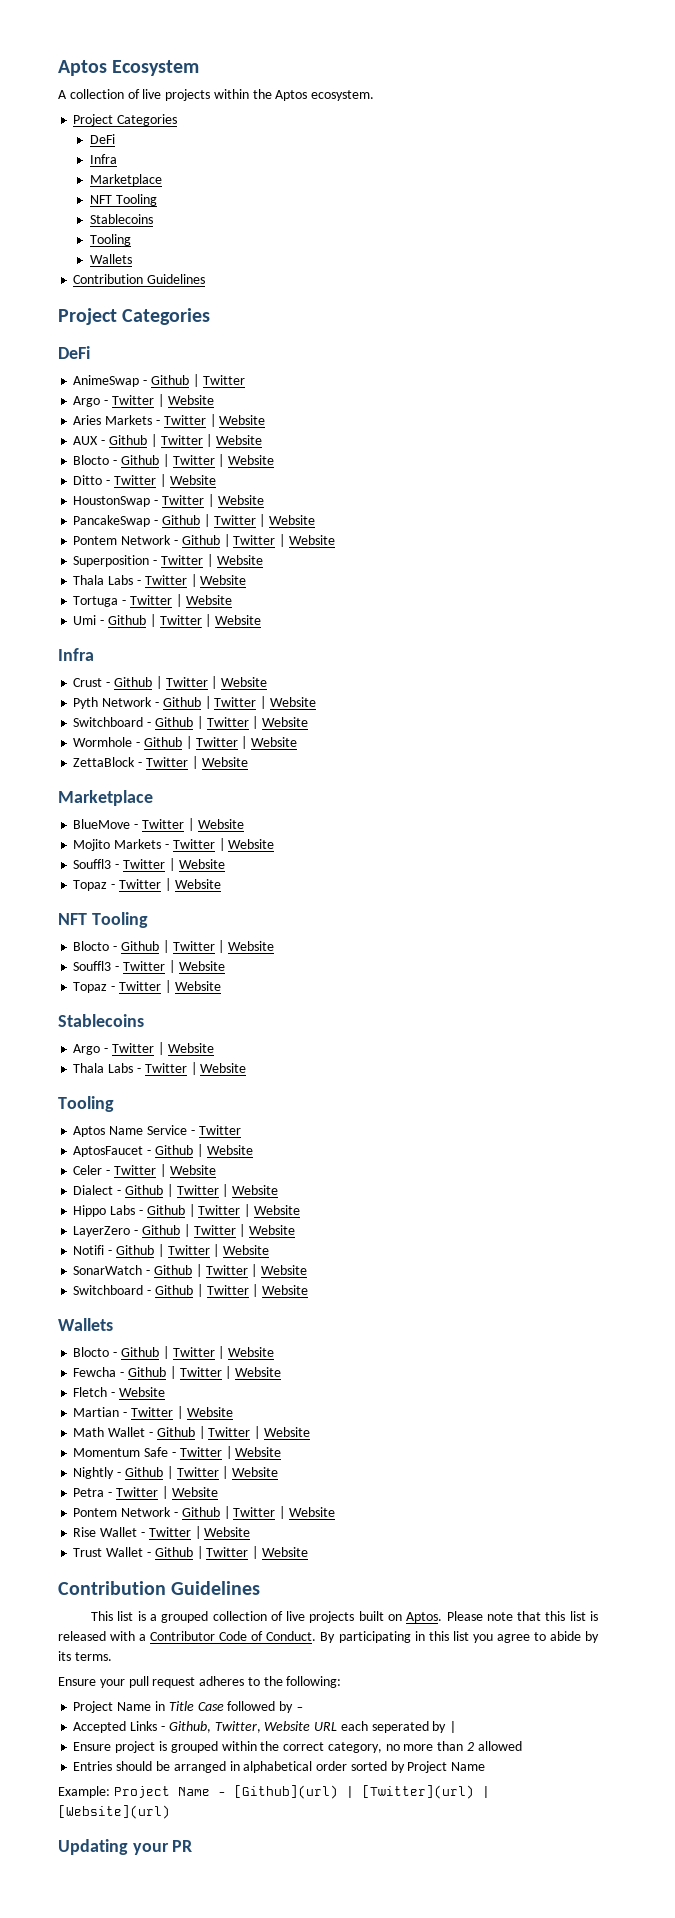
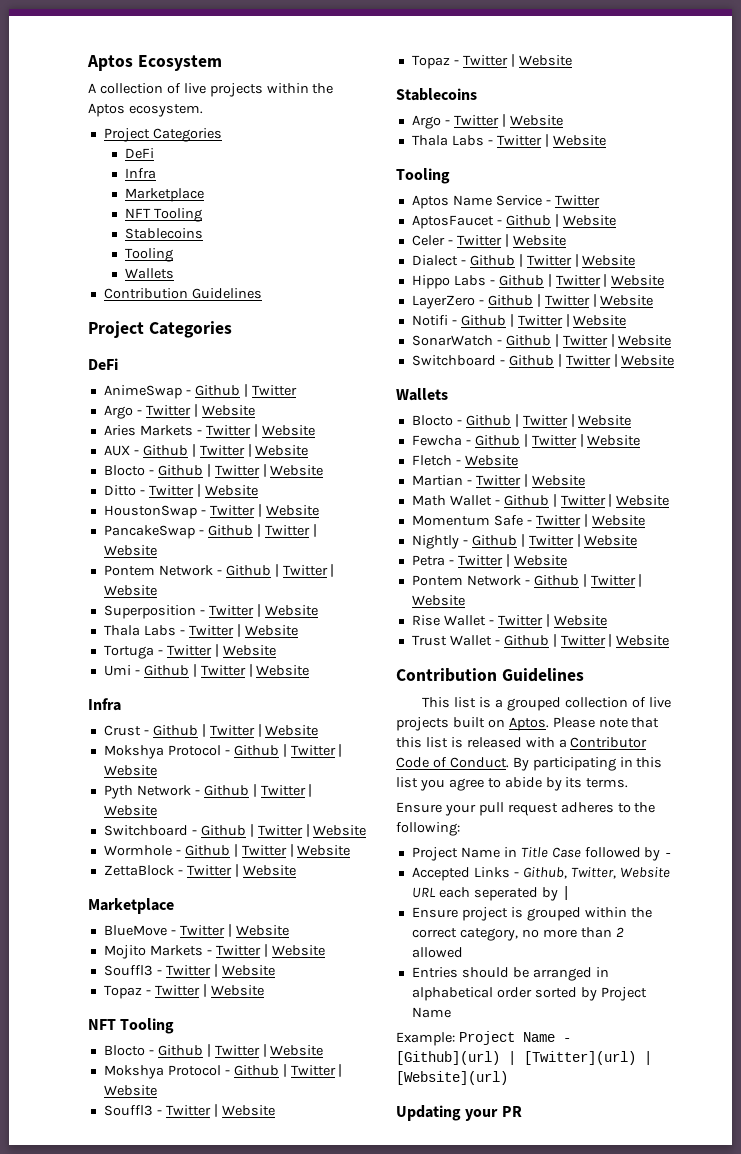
(268, 682) none -> [103,744,343,759] [103,765,157,776] // Mokshya Protocol - Github | Twitter | Website
(275, 946) none -> [103,1064,343,1079] [103,1085,157,1096] // Mokshya Protocol - Github | Twitter | Website

